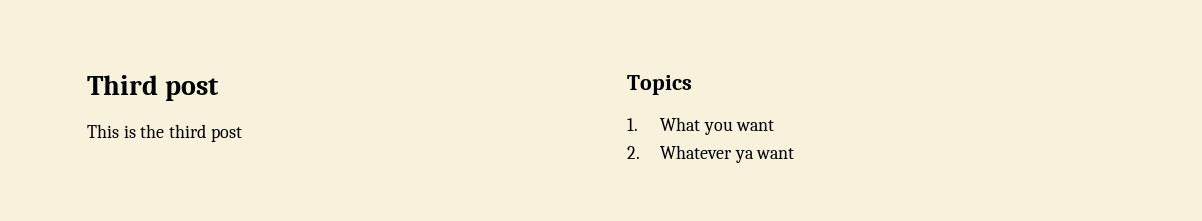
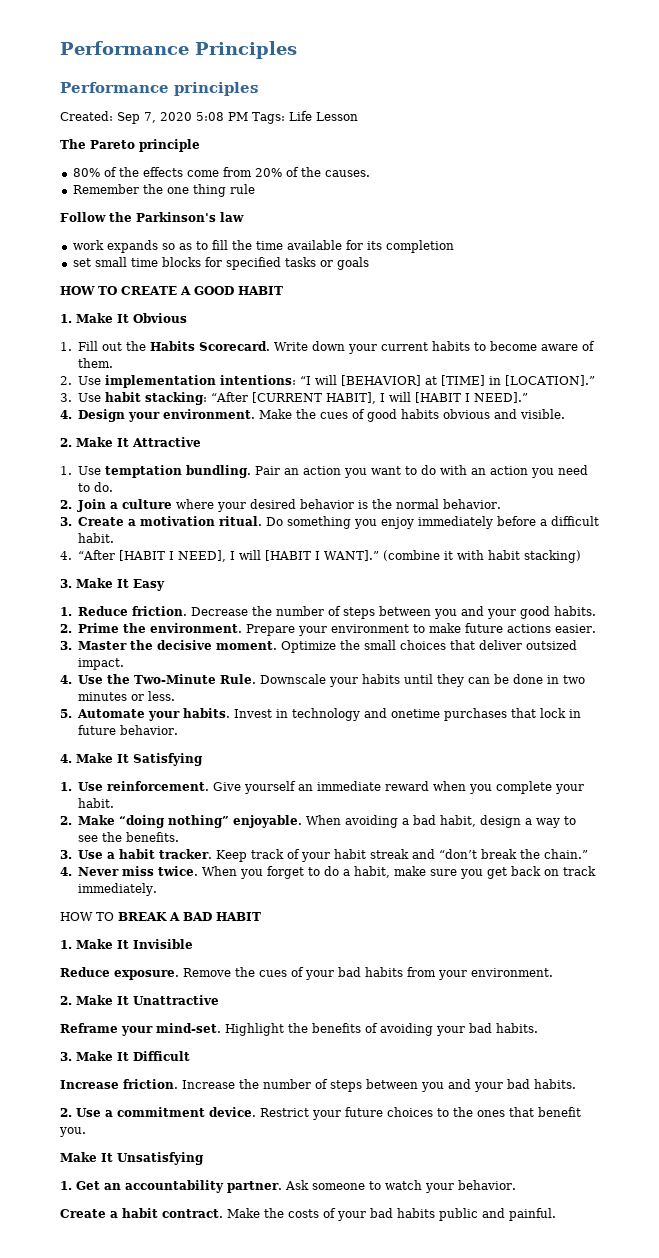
[87,75,220,101] [87,124,242,142] [627,75,692,95] [627,117,775,135] [627,145,795,163] Third post // This is the third post // Topics // 1. What you want // 2. Whatever ya want -> [60,41,297,59] [60,82,258,96] [60,111,358,124] [60,139,200,152] [72,167,370,177] [72,184,255,197] [60,212,244,222] [72,240,454,253] [72,257,369,270] [60,286,283,295] [60,313,187,323] [60,341,595,354] [77,358,113,368] [60,375,595,388] [60,392,528,405] [60,409,565,422] [60,437,201,447] [60,465,588,478] [77,482,113,492] [60,499,501,512] [60,516,599,529] [77,533,114,543] [60,550,581,563] [60,578,165,591] [60,606,596,619] [60,623,596,636] [60,640,577,653] [77,658,124,670] [60,674,585,687] [77,691,175,701] [60,708,581,721] [77,725,178,735] [60,753,203,766] [60,781,584,794] [77,798,114,808] [60,815,576,828] [77,832,179,842] [60,849,588,862] [60,866,596,879] [77,883,157,896] [60,912,261,921] [60,939,193,949] [60,967,553,980] [60,995,219,1005] [60,1023,538,1036] [60,1051,190,1061] [60,1079,576,1092] [60,1107,581,1120] [59,1127,86,1137] [60,1152,204,1165] [60,1180,516,1193] [60,1208,556,1221] Performance Principles // Performance principles // Created: Sep 7, 2020 5:08 PM Tags: Life Lesson // The Pareto principle // 80% of the effects come from 20% of the causes. // Remember the one thing rule // Follow the Parkinson's law // work expands so as to fill the time available for its completion // set small time blocks for specified tasks or goals // HOW TO CREATE A GOOD HABIT // 1. Make It Obvious // 1. Fill out the Habits Scorecard. Write down your current habits to become aware of them. // 2. Use implementation intentions: “I will [BEHAVIOR] at [TIME] in [LOCATION].” // 3. Use habit stacking: “After [CURRENT HABIT], I will [HABIT I NEED].” // 4. Design your environment. Make the cues of good habits obvious and visible. // 2. Make It Attractive // 1. Use temptation bundling. Pair an action you want to do with an action you need to do. // 2. Join a culture where your desired behavior is the normal behavior. // 3. Create a motivation ritual. Do something you enjoy immediately before a difficult habit. // 4. “After [HABIT I NEED], I will [HABIT I WANT].” (combine it with habit stacking) // 3. Make It Easy // 1. Reduce friction. Decrease the number of steps between you and your good habits. // 2. Prime the environment. Prepare your environment to make future actions easier. // 3. Master the decisive moment. Optimize the small choices that deliver outsized impact. // 4. Use the Two-Minute Rule. Downscale your habits until they can be done in two minutes or less. // 5. Automate your habits. Invest in technology and onetime purchases that lock in future behavior. // 4. Make It Satisfying // 1. Use reinforcement. Give yourself an immediate reward when you complete your habit. // 2. Make “doing nothing” enjoyable. When avoiding a bad habit, design a way to see the benefits. // 3. Use a habit tracker. Keep track of your habit streak and “don’t break the chain.” // 4. Never miss twice. When you forget to do a habit, make sure you get back on track immediately. // HOW TO BREAK A BAD HABIT // 1. Make It Invisible // Reduce exposure. Remove the cues of your bad habits from your environment. // 2. Make It Unattractive // Reframe your mind-set. Highlight the benefits of avoiding your bad habits. // 3. Make It Difficult // Increase friction. Increase the number of steps between you and your bad habits. // 2. Use a commitment device. Restrict your future choices to the ones that benefit you. // Make It Unsatisfying // 1. Get an accountability partner. Ask someone to watch your behavior. // Create a habit contract. Make the costs of your bad habits public and painful.

